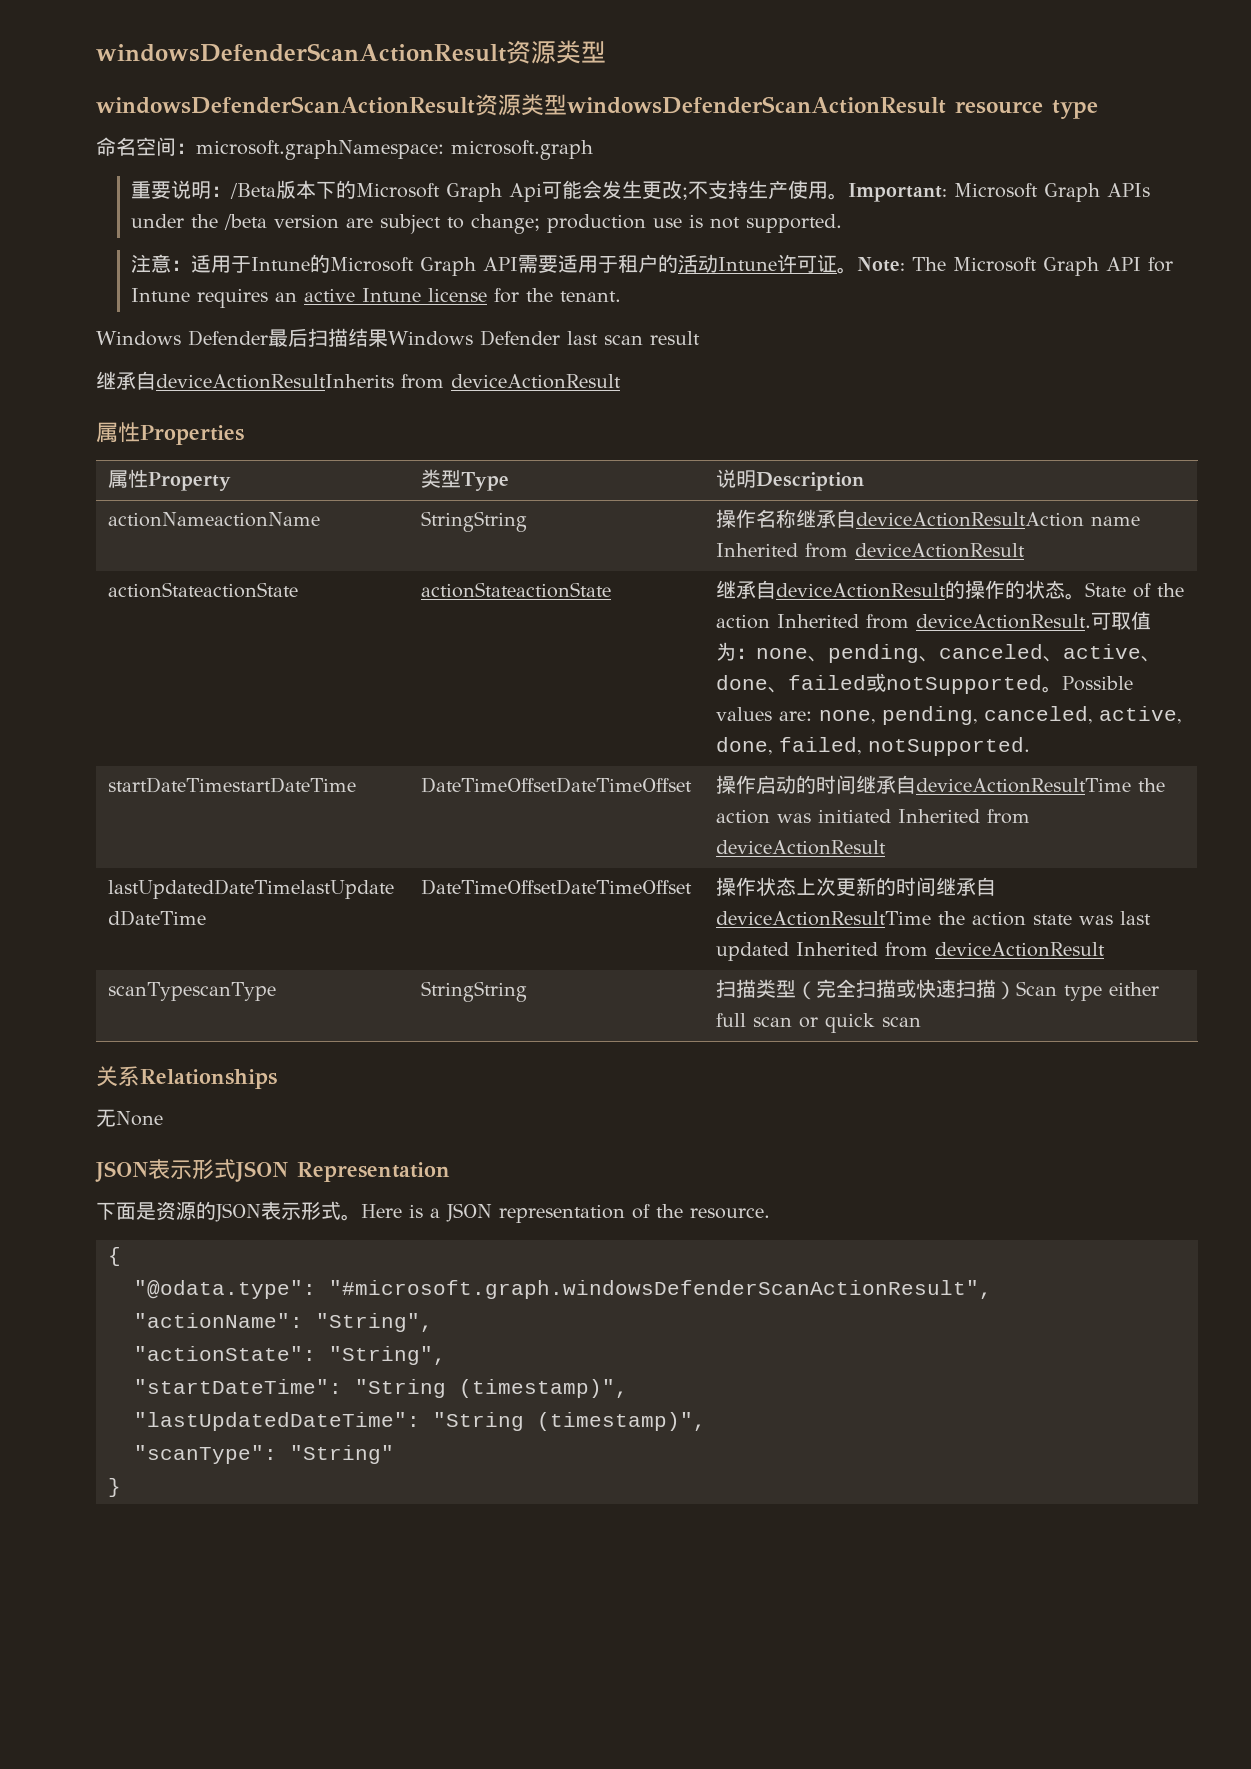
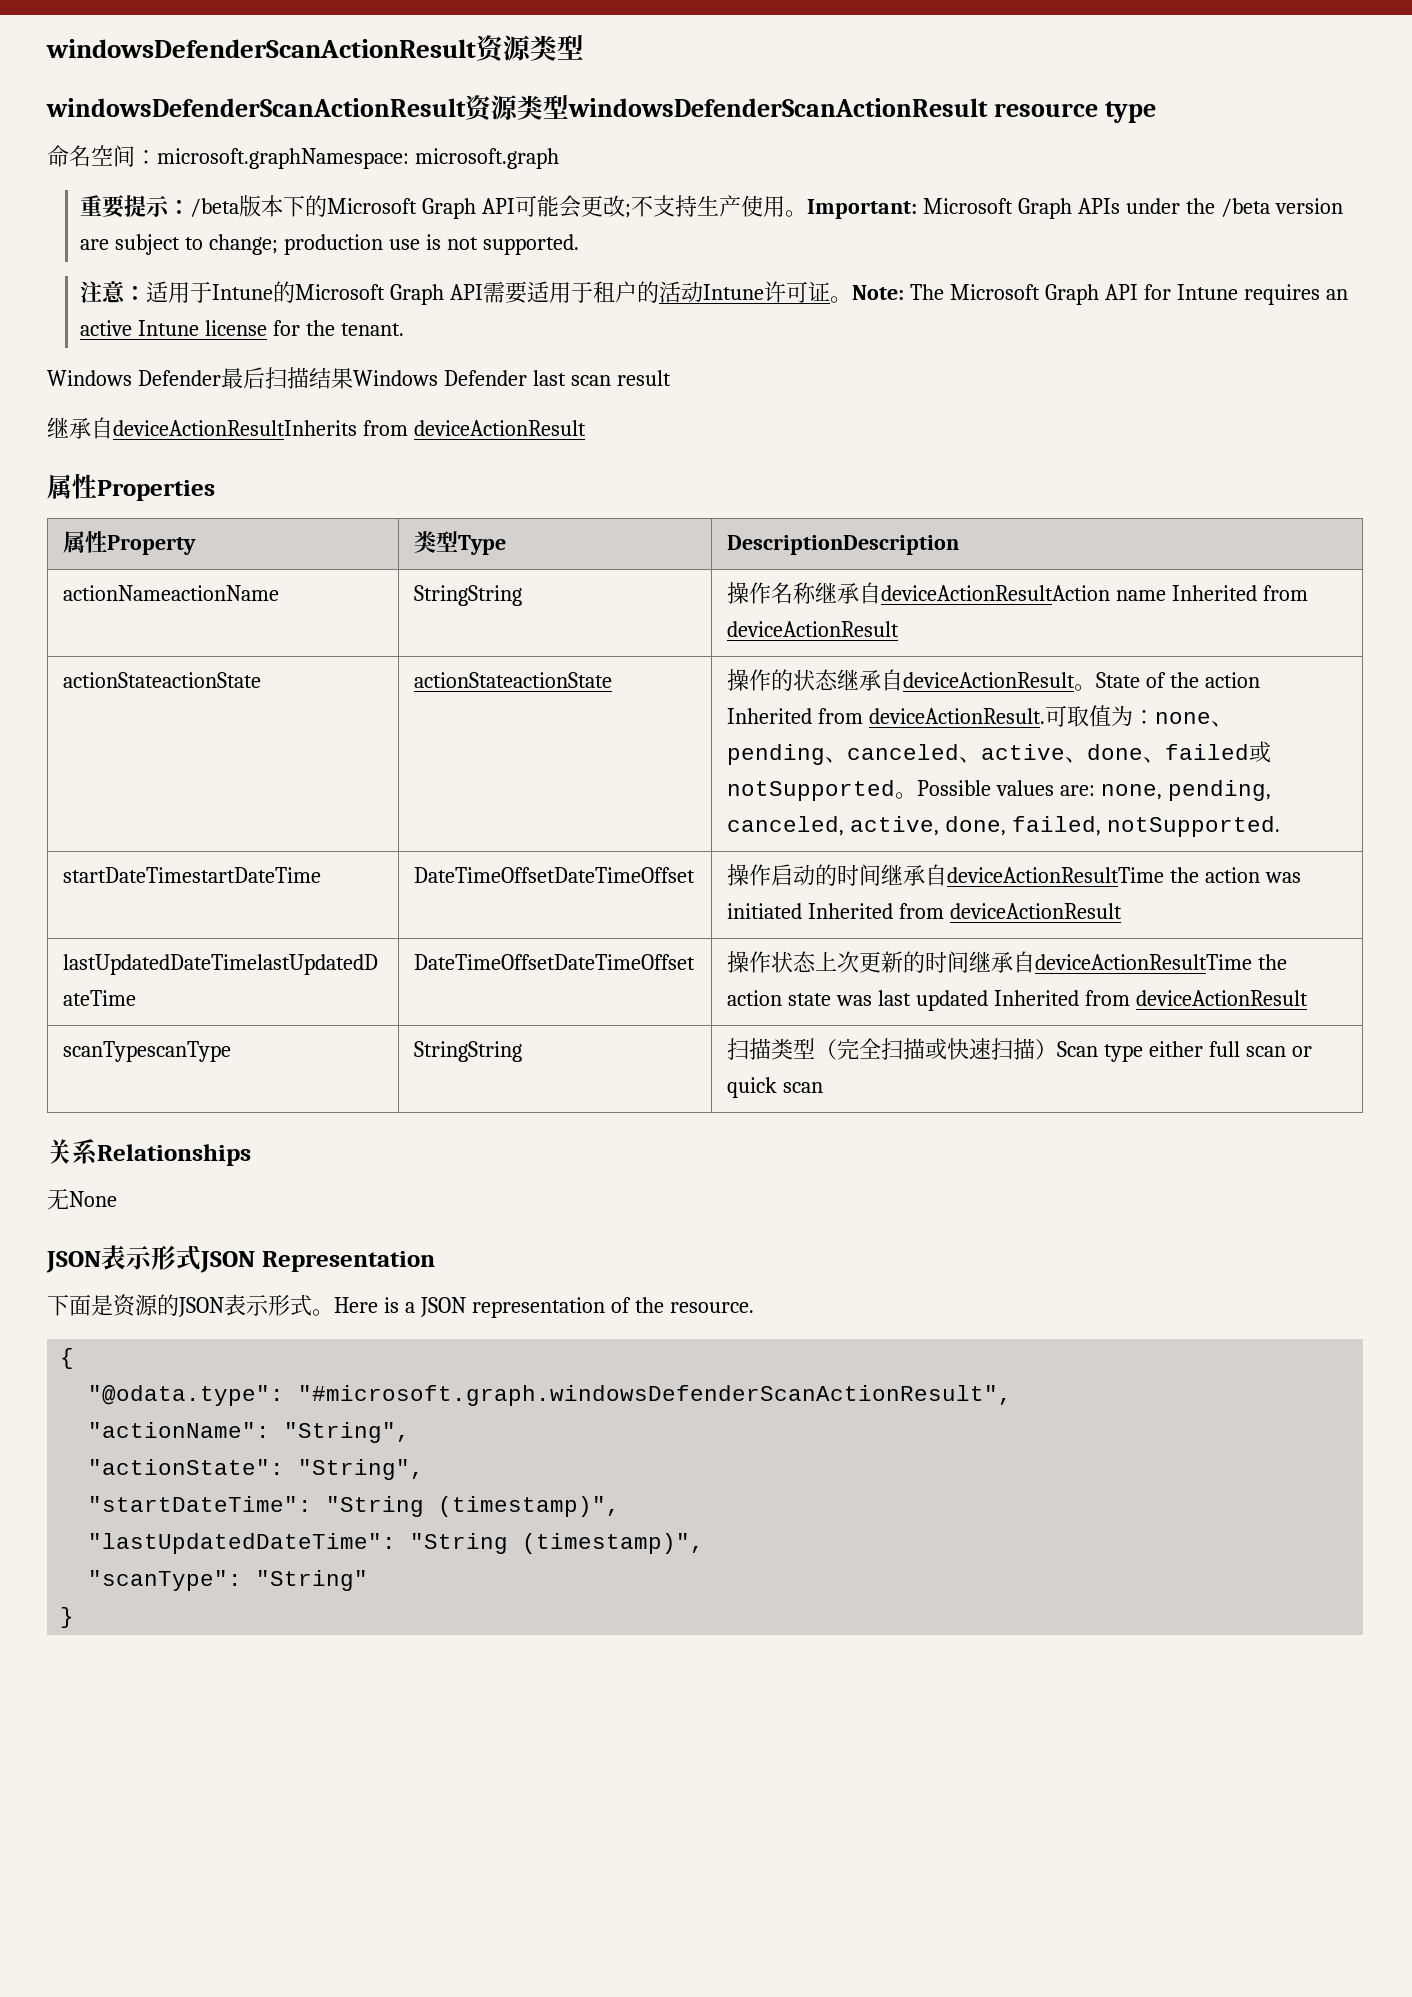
[170,180,276,199] 说明：/Beta -> [124,195,240,217] 提示：/beta
[508,180,642,202] Api可能会发生 -> [482,195,582,218] API可能会
[716,469,865,491] 说明Description -> [727,535,960,555] DescriptionDescription
[716,580,1066,599] 继承自deviceActionResult的操作的状态 -> [727,669,1076,691] 操作的状态继承自deviceActionResult

